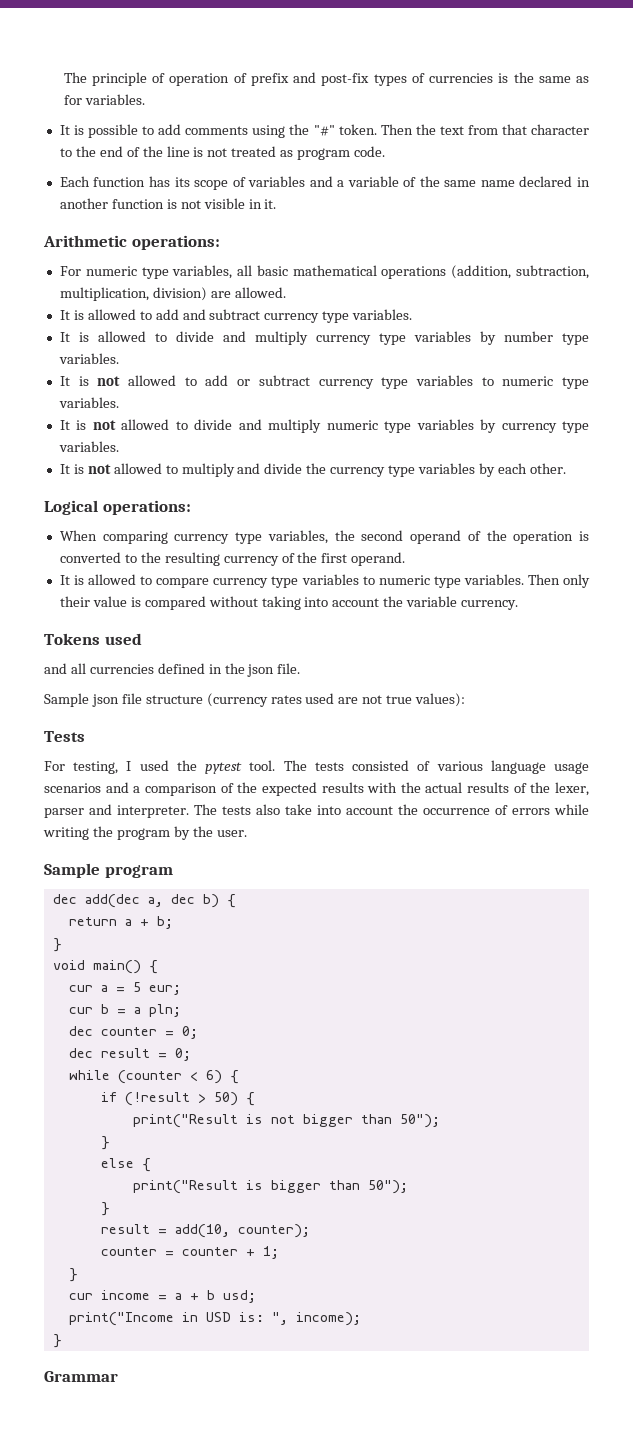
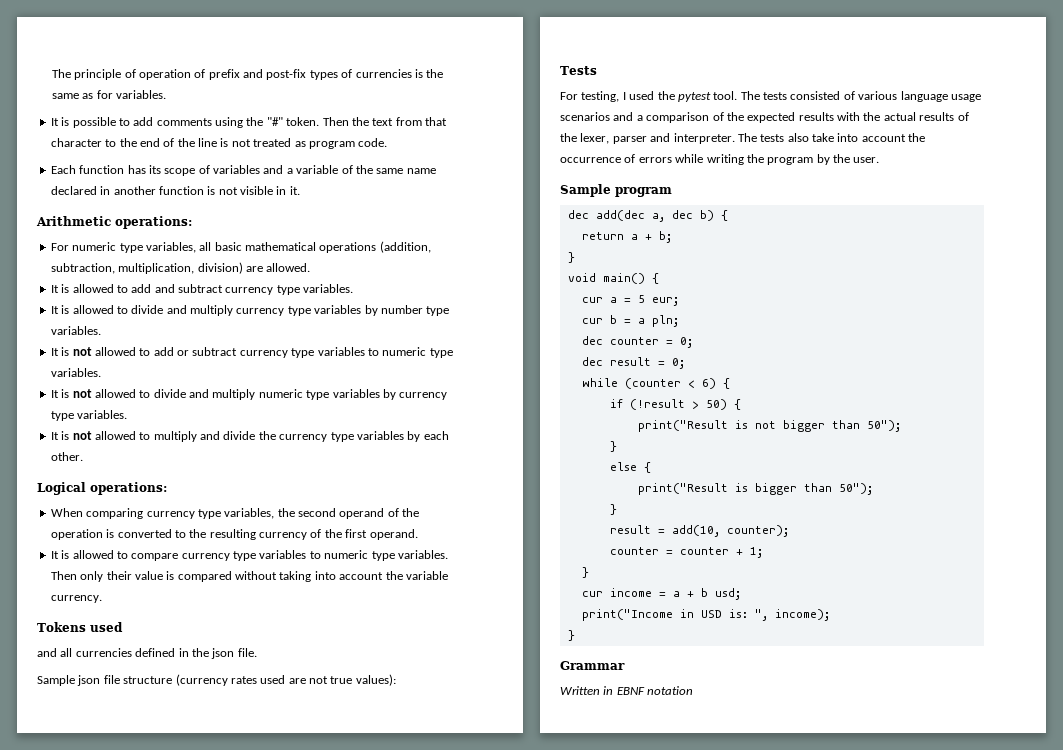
(118, 1376) none -> [560,686,694,695] // Written in EBNF notation

